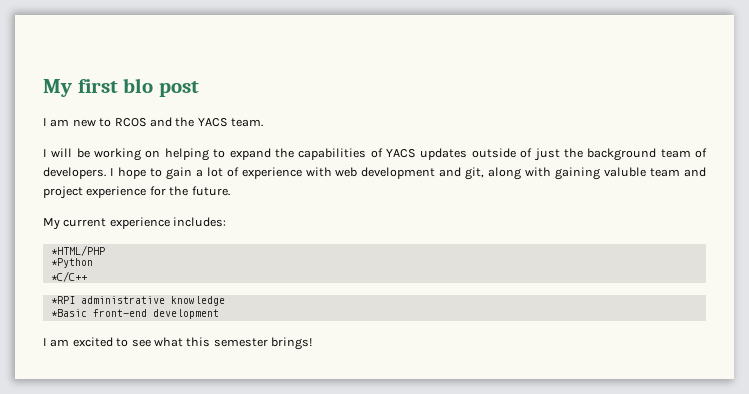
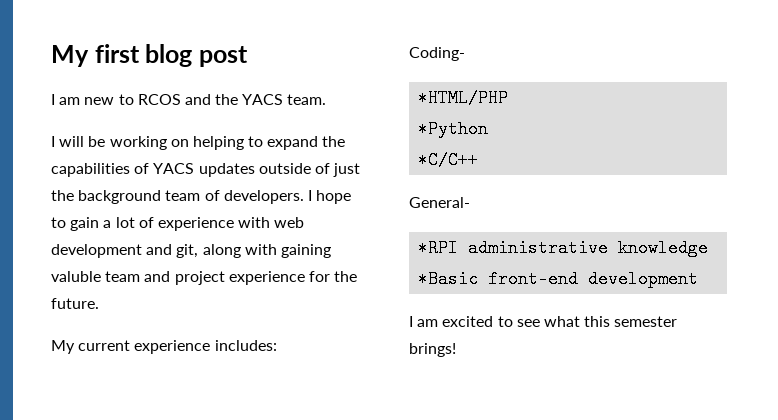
[123,78,154,93] blo -> [145,44,193,67] blog
(227, 222) none -> [409,47,465,61] // Coding-
(87, 276) none -> [409,197,470,208] // General-

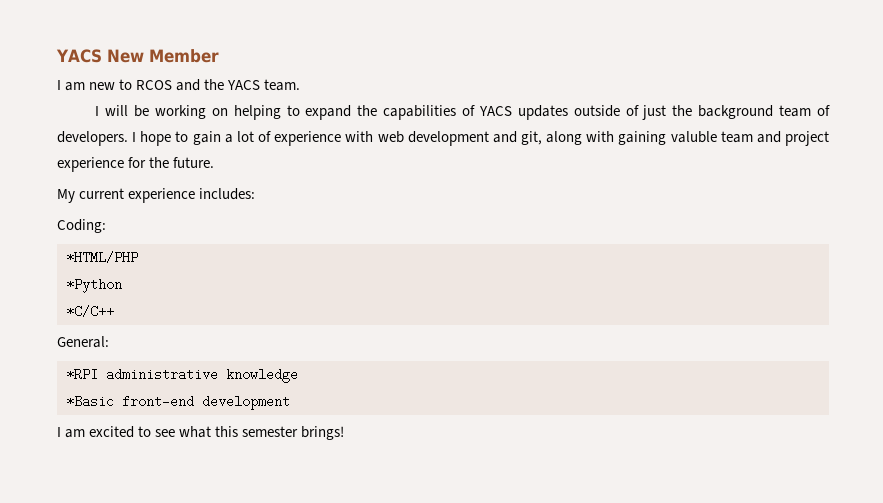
[51,44,248,67] My first blog post -> [56,49,219,63] YACS New Member
[409,47,465,61] Coding- -> [57,219,106,233] Coding:
[409,197,470,208] General- -> [57,336,109,348] General:

